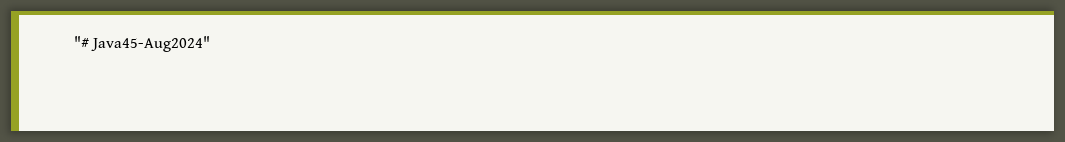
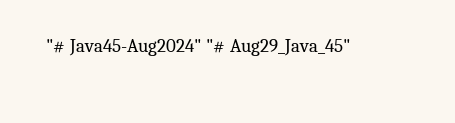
(211, 44) none -> [206,39,351,56] "# Aug29_Java_45"

